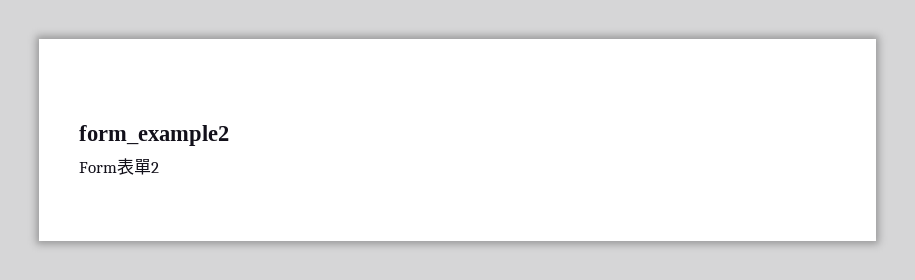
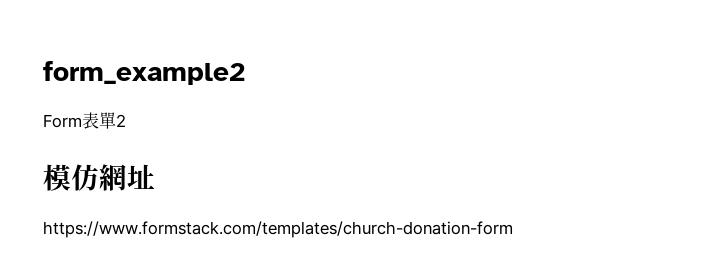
(159, 167) none -> [43,164,155,191] [43,221,513,238] // 模仿網址 // https://www.formstack.com/templates/church-donation-form

